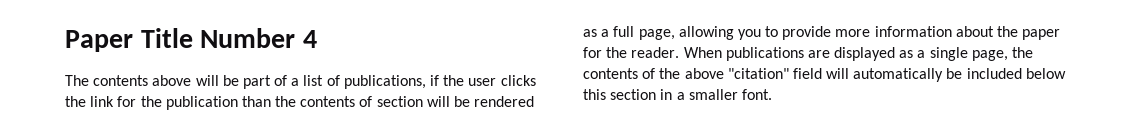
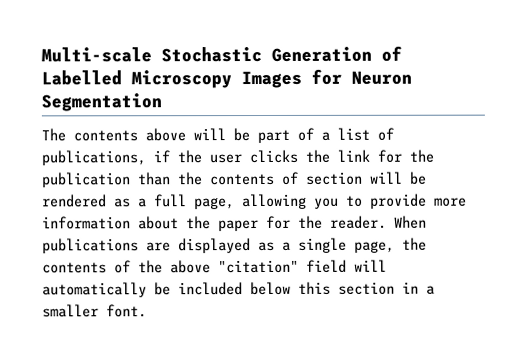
[65,28,317,52] Paper Title Number 4 -> [41,45,402,63] [41,68,412,89] [41,93,162,112] Multi-scale Stochastic Generation of Labelled Microscopy Images for Neuron Segmentation

